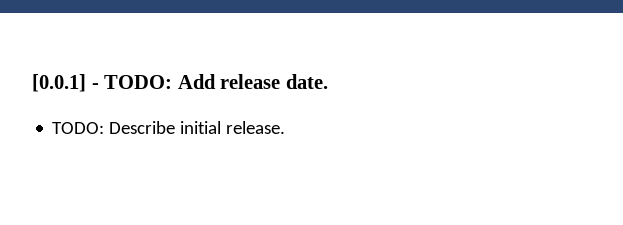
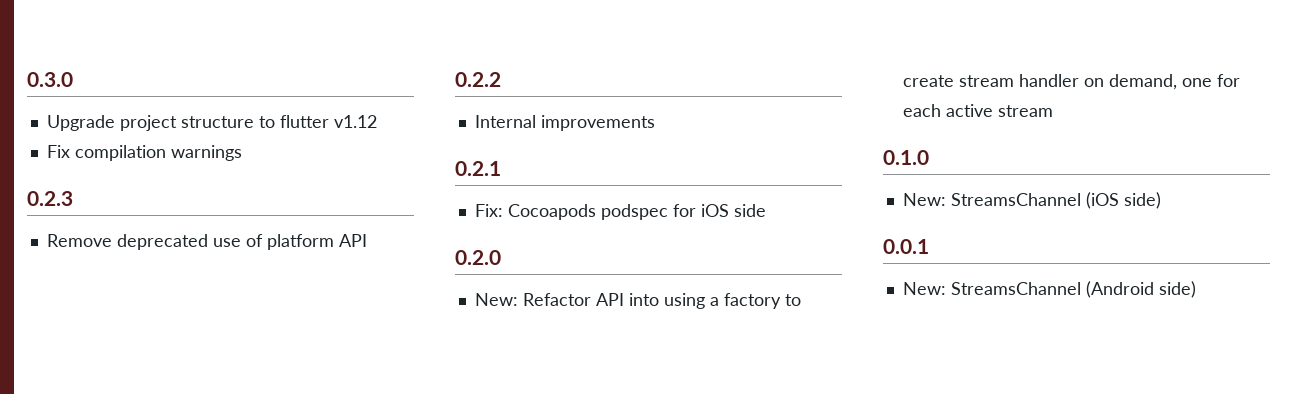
[32,74,328,92] [52,121,286,134] [0.0.1] - TODO: Add release date. // TODO: Describe initial release. -> [27,72,73,87] [46,115,377,131] [46,145,242,161] [27,191,73,206] [46,234,367,250] [455,72,501,87] [474,115,655,131] [455,161,501,176] [474,204,766,220] [455,250,501,265] [474,293,801,309] [902,74,1240,90] [902,104,1053,117] [883,150,929,165] [902,192,1161,209] [883,239,929,254] [902,281,1196,298] 0.3.0 // Upgrade project structure to flutter v1.12 // Fix compilation warnings // 0.2.3 // Remove deprecated use of platform API // 0.2.2 // Internal improvements // 0.2.1 // Fix: Cocoapods podspec for iOS side // 0.2.0 // New: Refactor API into using a factory to create stream handler on demand, one for each active stream // 0.1.0 // New: StreamsChannel (iOS side) // 0.0.1 // New: StreamsChannel (Android side)

